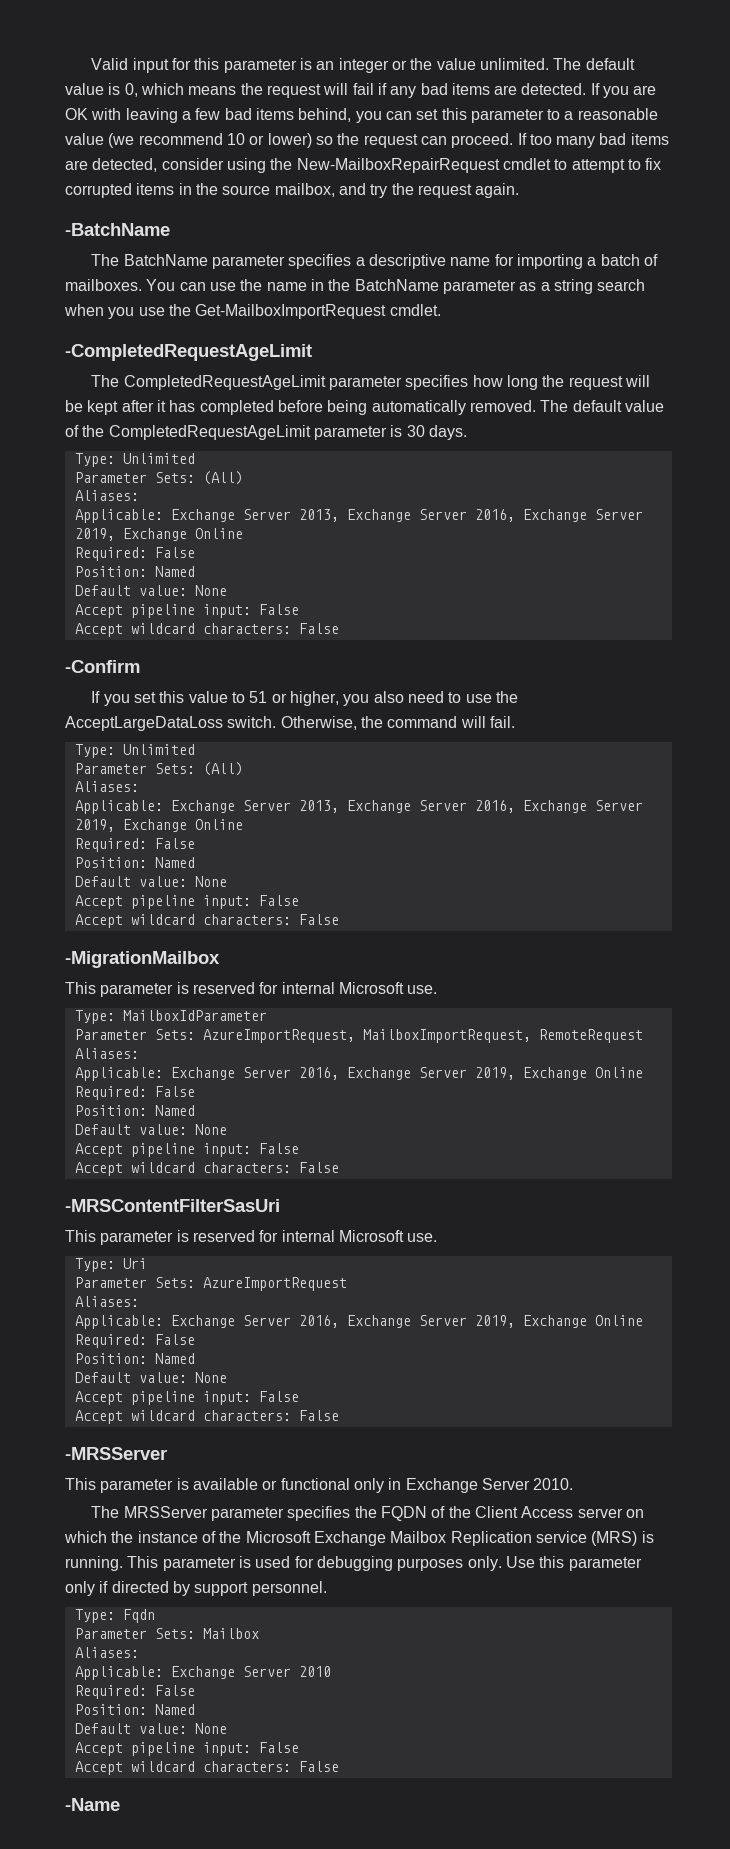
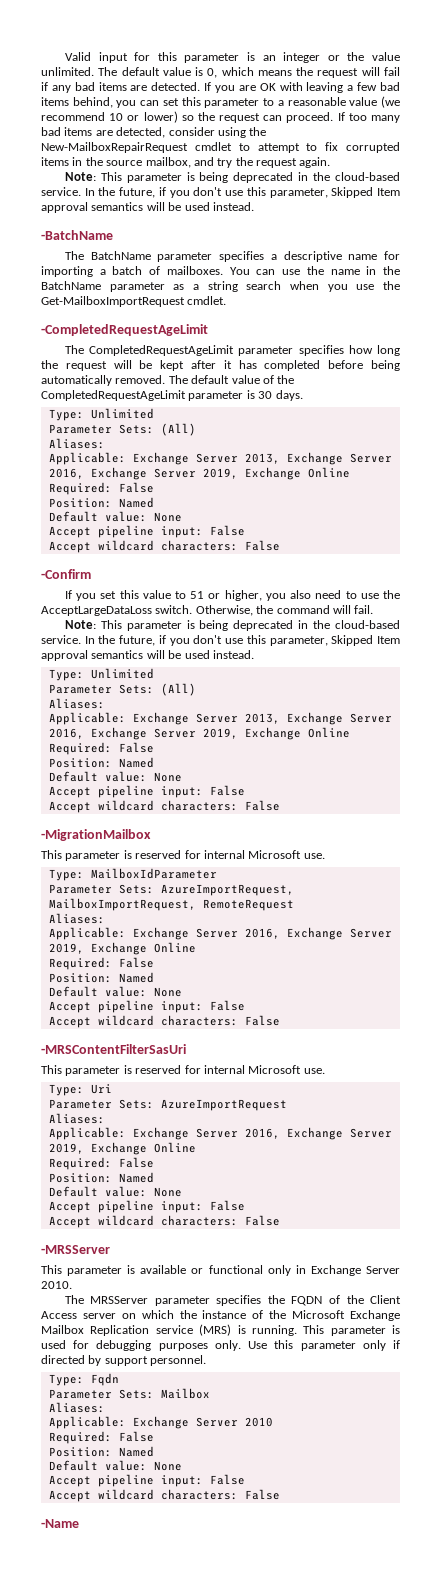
(520, 190) none -> [64,172,400,183] [41,187,400,198] [41,202,254,213] // Note: This parameter is being deprecated in the cloud-based service. In the future, if you don't use this parameter, Skipped Item approval semantics will be used instead.
(515, 722) none -> [64,620,400,631] [41,635,400,646] [41,650,254,661] // Note: This parameter is being deprecated in the cloud-based service. In the future, if you don't use this parameter, Skipped Item approval semantics will be used instead.

